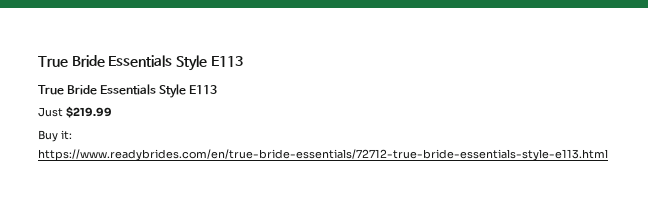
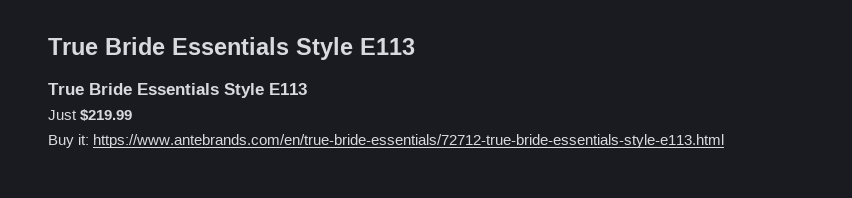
[38,149,608,161] https://www.readybrides.com/en/true-bride-essentials/72712-true-bride-essentials-style-e113.html -> [93,134,725,148] https://www.antebrands.com/en/true-bride-essentials/72712-true-bride-essentials-style-e113.html

